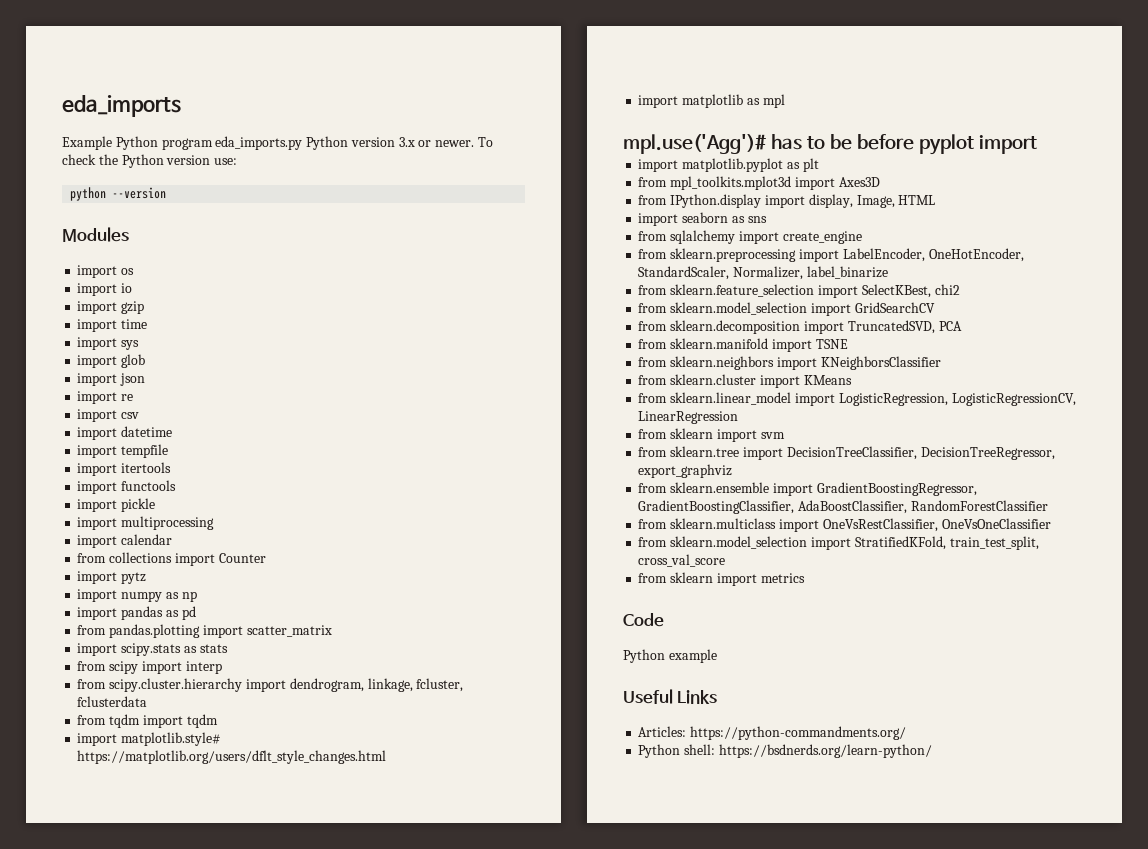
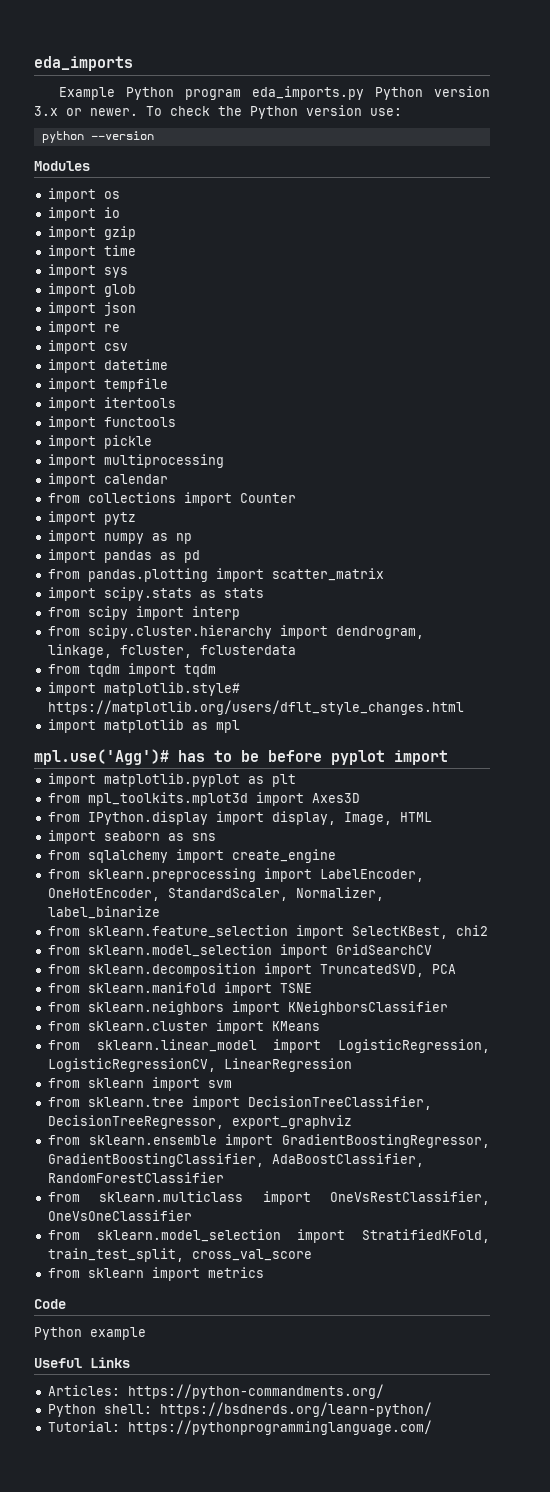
(932, 751) none -> [47,1420,432,1435] // Tutorial: https://pythonprogramminglanguage.com/

